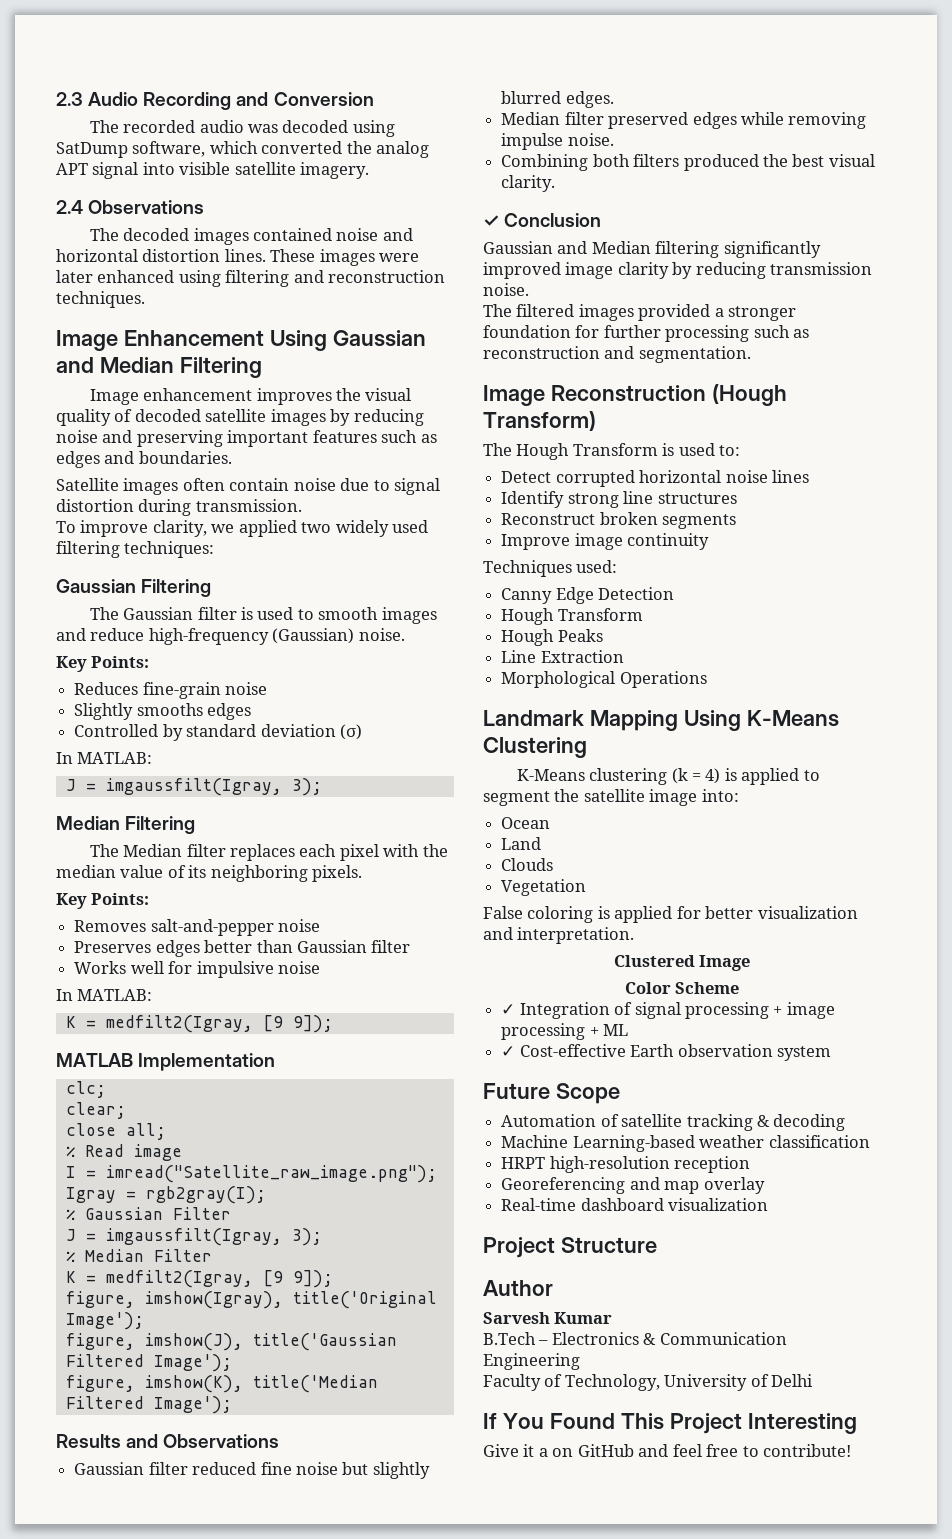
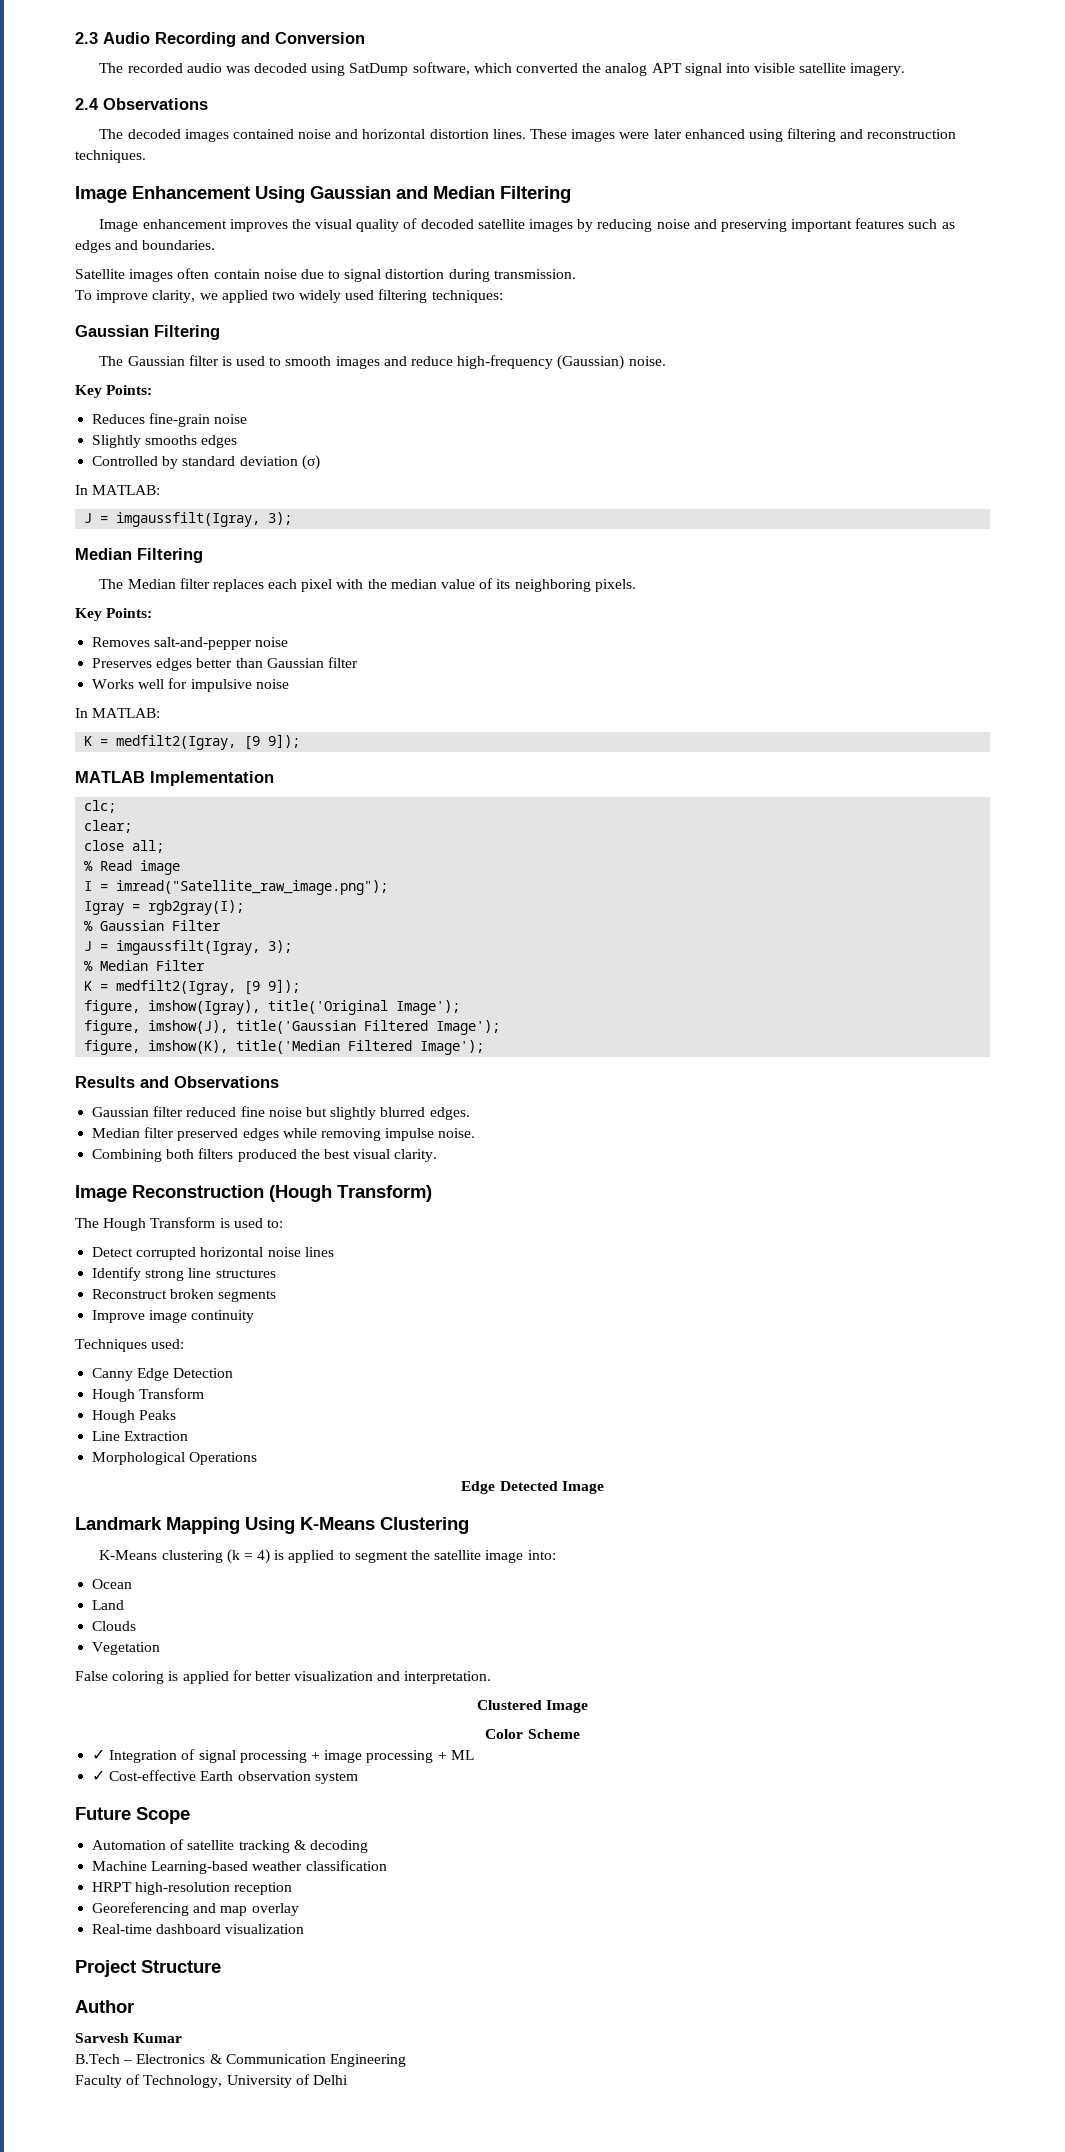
[483,213,602,227] [483,241,821,258] [483,262,873,279] [483,283,529,296] [483,304,797,321] [483,325,810,342] [483,346,751,363] // ✓ Conclusion // Gaussian and Median filtering significantly improved image clarity by reducing transmission noise. // The filtered images provided a stronger foundation for further processing such as reconstruction and segmentation. -> (438, 1155) none
(707, 679) none -> [461,1481,604,1494] // Edge Detected Image
[483,1413,857,1434] [483,1444,852,1457] // If You Found This Project Interesting // Give it a on GitHub and feel free to contribute! -> (348, 2080) none

